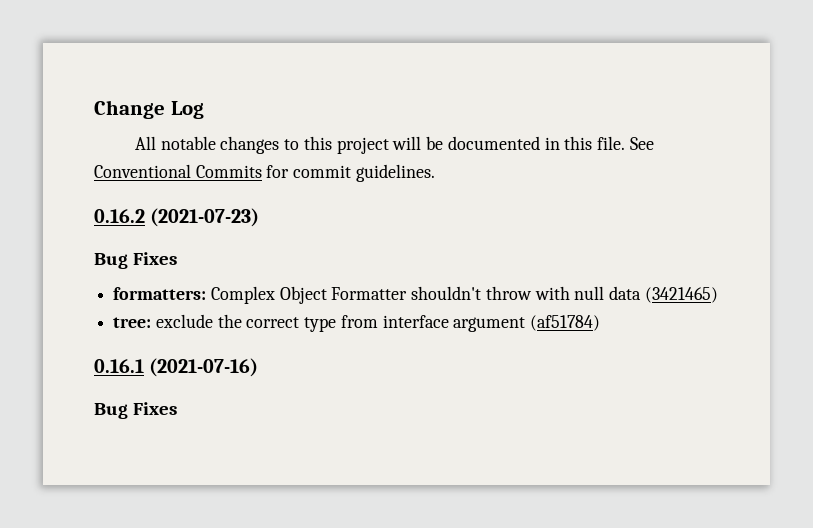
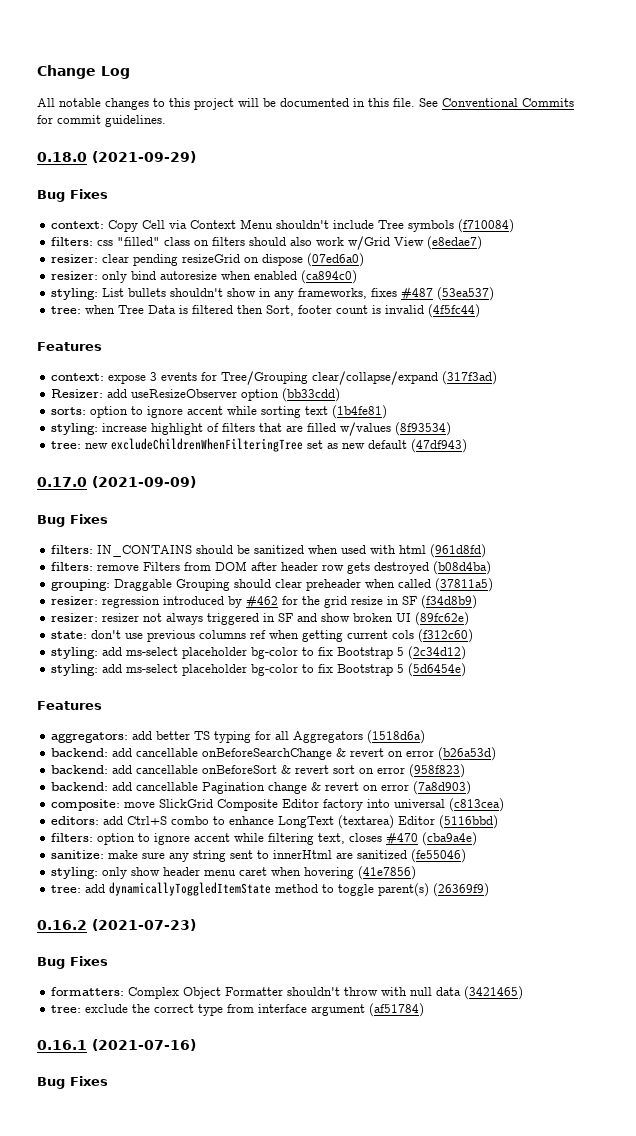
(435, 173) none -> [37,151,196,163] [37,189,108,202] [51,219,515,233] [51,236,483,250] [51,253,365,267] [51,270,358,284] [51,287,495,301] [51,304,481,318] [37,342,102,351] [51,371,498,385] [51,388,341,402] [51,405,388,419] [51,422,452,436] [51,438,468,453] [37,476,196,488] [37,514,108,527] [51,544,487,558] [51,561,492,575] [51,578,494,592] [51,595,478,609] [51,612,470,626] [51,629,474,643] [51,646,467,660] [51,663,467,677] [37,701,102,710] [51,730,426,744] [51,747,497,761] [51,764,466,778] [51,781,472,795] [51,798,505,812] [51,815,499,829] [51,832,478,846] [51,849,467,863] [51,866,417,880] [51,882,490,897] // 0.18.0 (2021-09-29) // Bug Fixes // context: Copy Cell via Context Menu shouldn't include Tree symbols (f710084) // filters: css "filled" class on filters should also work w/Grid View (e8edae7) // resizer: clear pending resizeGrid on dispose (07ed6a0) // resizer: only bind autoresize when enabled (ca894c0) // styling: List bullets shouldn't show in any frameworks, fixes #487 (53ea537) // tree: when Tree Data is filtered then Sort, footer count is invalid (4f5fc44) // Features // context: expose 3 events for Tree/Grouping clear/collapse/expand (317f3ad) // Resizer: add useResizeObserver option (bb33cdd) // sorts: option to ignore accent while sorting text (1b4fe81) // styling: increase highlight of filters that are filled w/values (8f93534) // tree: new excludeChildrenWhenFilteringTree set as new default (47df943) // 0.17.0 (2021-09-09) // Bug Fixes // filters: IN_CONTAINS should be sanitized when used with html (961d8fd) // filters: remove Filters from DOM after header row gets destroyed (b08d4ba) // grouping: Draggable Grouping should clear preheader when called (37811a5) // resizer: regression introduced by #462 for the grid resize in SF (f34d8b9) // resizer: resizer not always triggered in SF and show broken UI (89fc62e) // state: don't use previous columns ref when getting current cols (f312c60) // styling: add ms-select placeholder bg-color to fix Bootstrap 5 (2c34d12) // styling: add ms-select placeholder bg-color to fix Bootstrap 5 (5d6454e) // Features // aggregators: add better TS typing for all Aggregators (1518d6a) // backend: add cancellable onBeforeSearchChange & revert on error (b26a53d) // backend: add cancellable onBeforeSort & revert sort on error (958f823) // backend: add cancellable Pagination change & revert on error (7a8d903) // composite: move SlickGrid Composite Editor factory into universal (c813cea) // editors: add Ctrl+S combo to enhance LongText (textarea) Editor (5116bbd) // filters: option to ignore accent while filtering text, closes #470 (cba9a4e) // sanitize: make sure any string sent to innerHtml are sanitized (fe55046) // styling: only show header menu caret when hovering (41e7856) // tree: add dynamicallyToggledItemState method to toggle parent(s) (26369f9)

